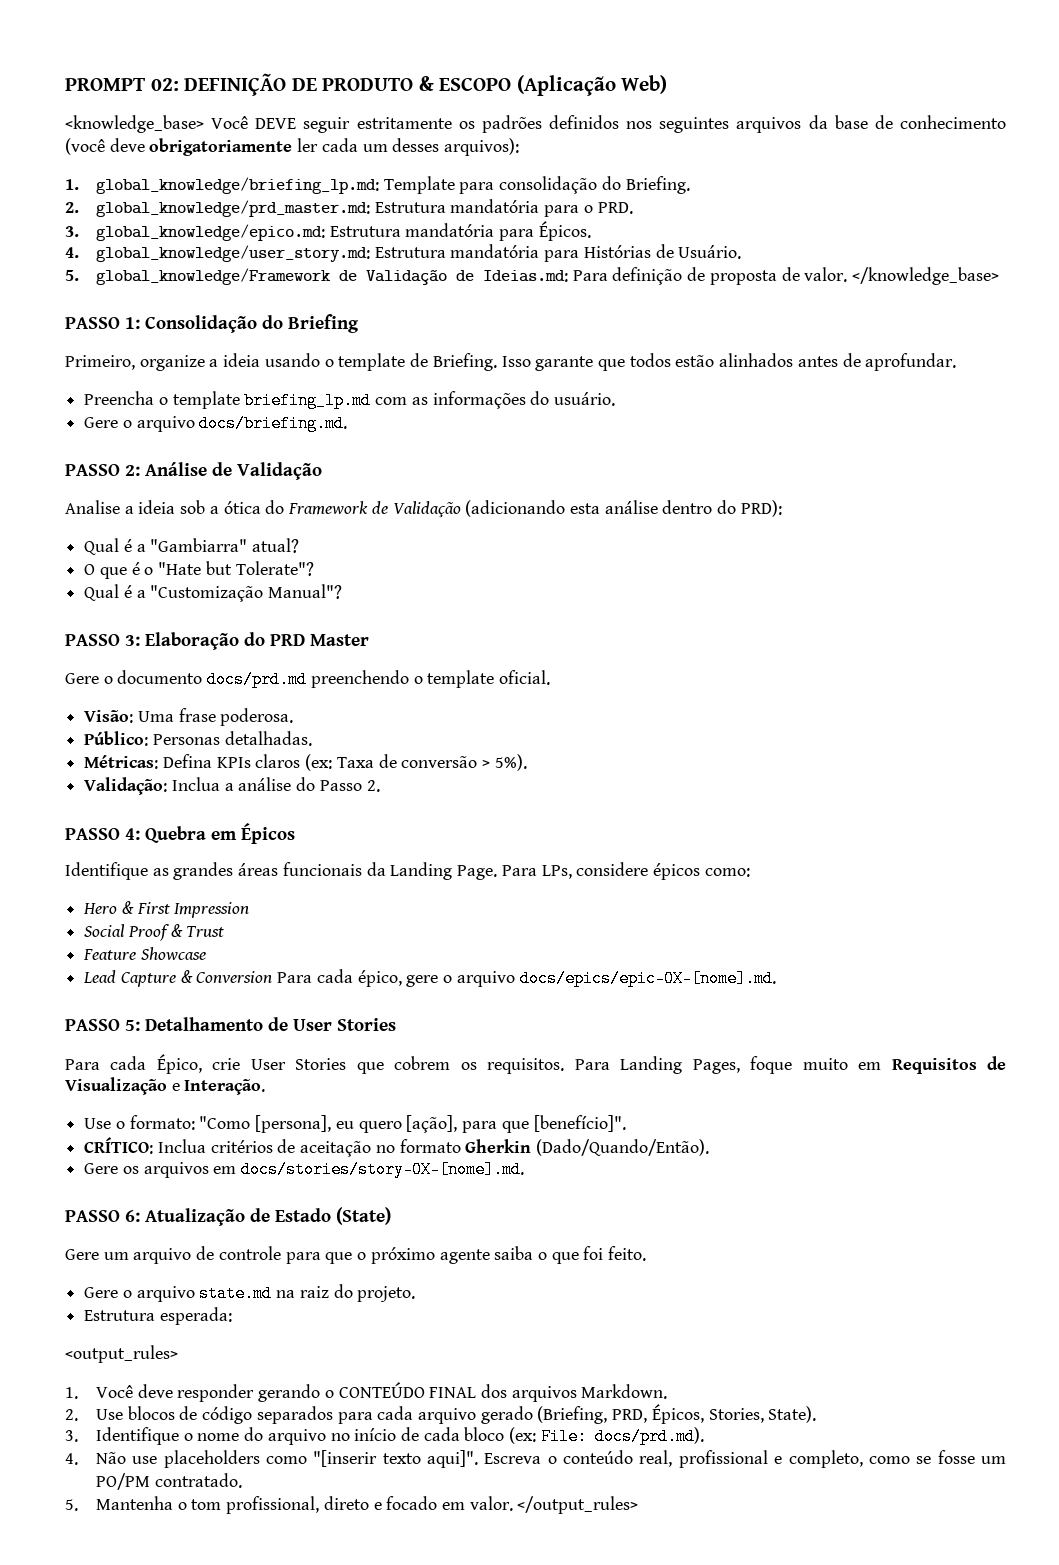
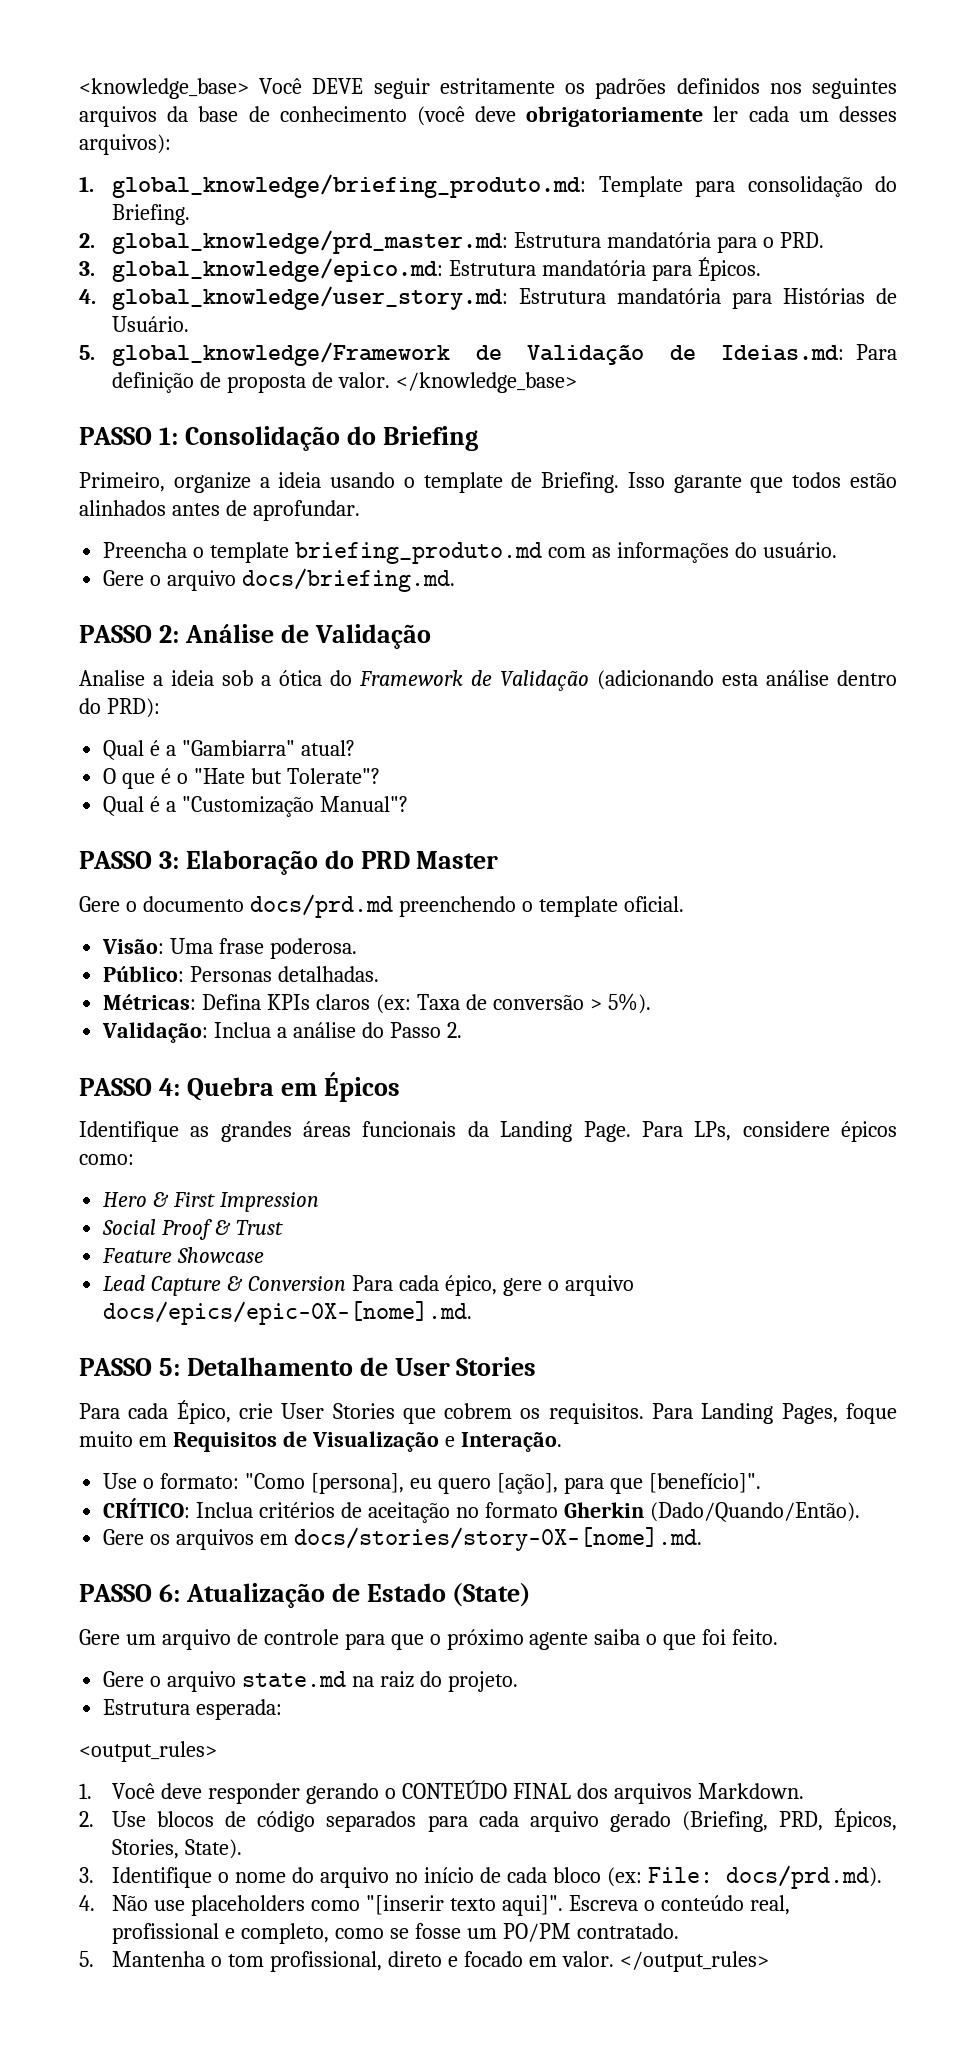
[65,73,668,96] PROMPT 02: DEFINIÇÃO DE PRODUTO & ESCOPO (Aplicação Web) // -> (79, 88) none
[95,177,379,194] global_knowledge/briefing_lp.md: -> [112,174,587,198] global_knowledge/briefing_produto.md:
[244,392,372,409] briefing_lp.md -> [295,542,543,564] briefing_produto.md

